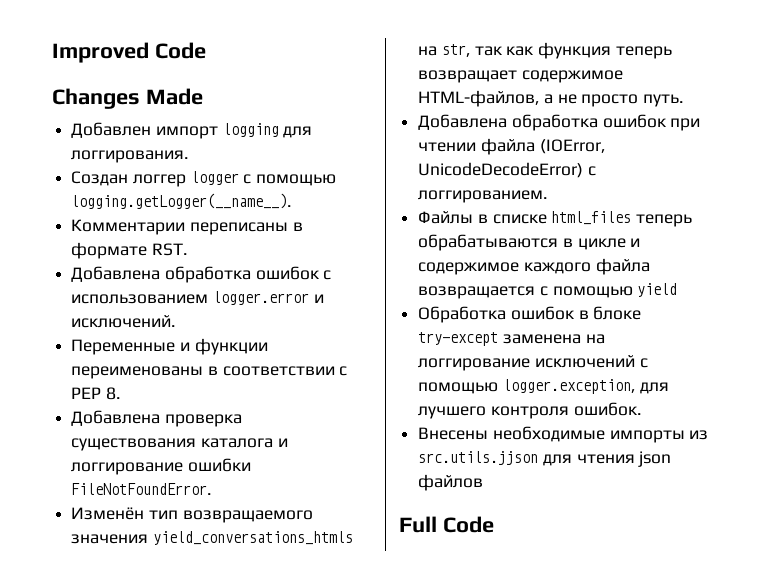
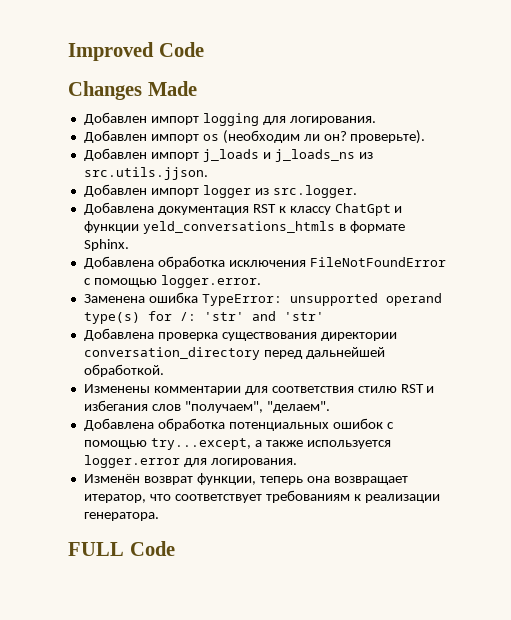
[71,150,189,163] [71,171,337,187] [71,193,292,209] [71,219,288,235] логгирования. // Создан логгер logger с помощью logging.getLogger(__name__). // Комментарии переписаны -> [289,116,376,125] [83,130,426,144] [83,148,373,162] [83,167,208,180] [83,184,357,198] [83,202,403,216] [83,221,335,234] логирования. // Добавлен импорт os (необходим ли он? проверьте). // Добавлен импорт j_loads и j_loads_ns из src.utils.jjson. // Добавлен импорт logger из src.logger. // Добавлена документация RST к классу ChatGpt и функции yeld_conversations_htmls
[151,243,187,256] [71,266,332,283] [71,291,324,305] [71,315,176,328] [71,338,268,355] [71,366,348,379] [71,387,120,400] [71,410,242,427] [71,438,288,451] [71,458,251,475] [71,483,212,495] [71,507,313,523] [71,531,353,545] [418,42,672,59] [418,70,623,83] [418,90,684,107] [418,114,701,131] [418,138,605,155] [418,162,596,178] [418,190,548,203] [418,211,693,227] [418,234,641,251] [418,258,650,275] [418,283,678,299] [418,306,642,323] [418,332,605,346] [418,355,648,371] [418,379,669,394] [418,402,641,419] [418,426,709,443] [418,451,672,467] [418,474,484,491] [399,516,437,533] RST. // Добавлена обработка ошибок с использованием logger.error и исключений. // Переменные и функции переименованы в соответствии с PEP 8. // Добавлена проверка существования каталога и логгирование ошибки FileNotFoundError. // Изменён тип возвращаемого значения yield_conversations_htmls на str, так как функция теперь возвращает содержимое HTML-файлов, а не просто путь. // Добавлена обработка ошибок при чтении файла (IOError, UnicodeDecodeError) с логгированием. // Файлы в списке html_files теперь обрабатываются в цикле и содержимое каждого файла возвращается с помощью yield // Обработка ошибок в блоке try-except заменена на логгирование исключений с помощью logger.exception, для лучшего контроля ошибок. // Внесены необходимые импорты из src.utils.jjson для чтения json файлов // Full -> [83,239,129,251] [83,256,446,269] [83,275,261,288] [83,292,442,306] [83,311,324,324] [83,328,397,341] [83,347,385,360] [83,364,164,377] [83,384,435,395] [83,400,330,413] [83,418,394,431] [83,438,391,450] [83,455,297,468] [83,473,408,485] [83,490,440,503] [83,512,159,521] [68,542,124,556] Sphinx. // Добавлена обработка исключения FileNotFoundError с помощью logger.error. // Заменена ошибка TypeError: unsupported operand type(s) for /: 'str' and 'str' // Добавлена проверка существования директории conversation_directory перед дальнейшей обработкой. // Изменены комментарии для соответствия стилю RST и избегания слов "получаем", "делаем". // Добавлена обработка потенциальных ошибок с помощью try...except, а также используется logger.error для логирования. // Изменён возврат функции, теперь она возвращает итератор, что соответствует требованиям к реализации генератора. // FULL

